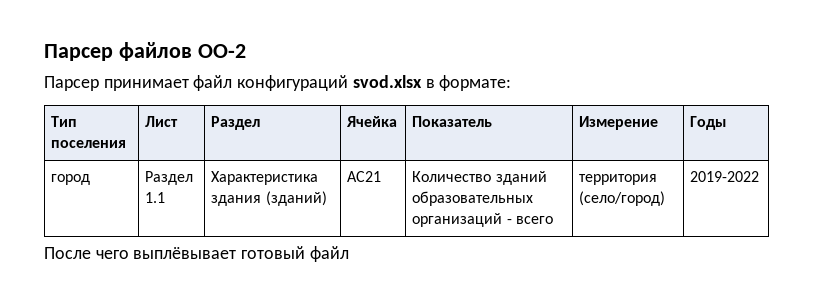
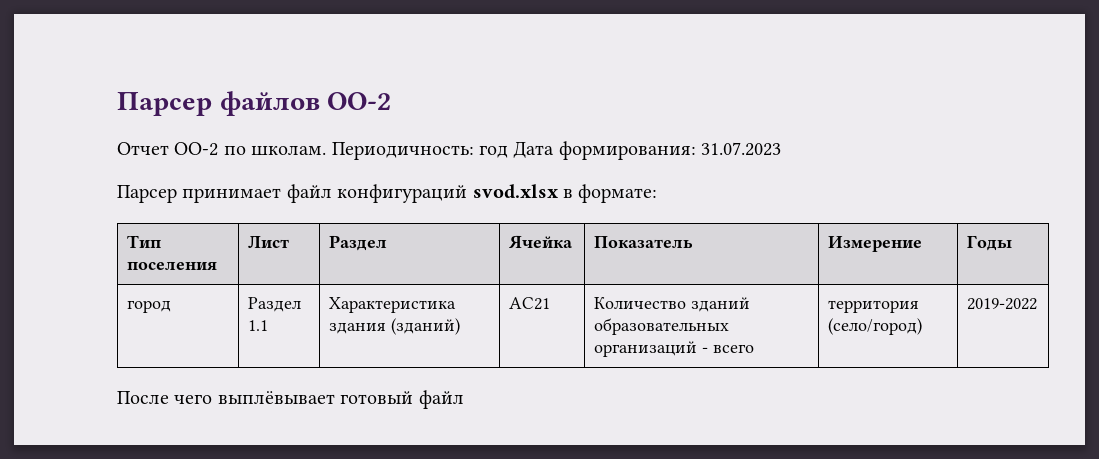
(246, 51) none -> [117,141,782,160] // Отчет ОО-2 по школам. Периодичность: год Дата формирования: 31.07.2023

